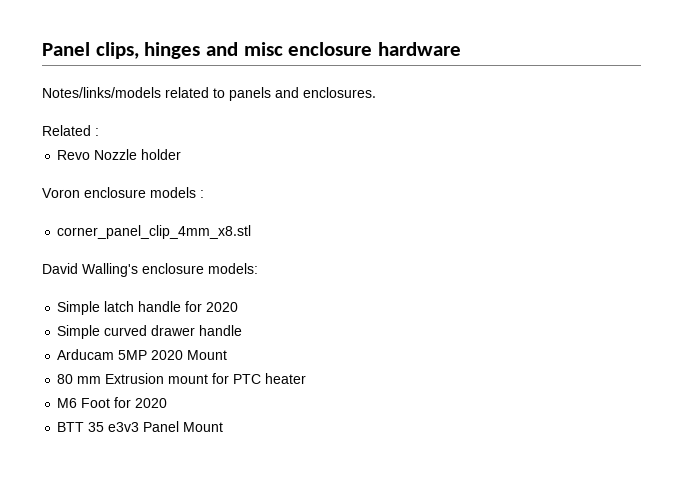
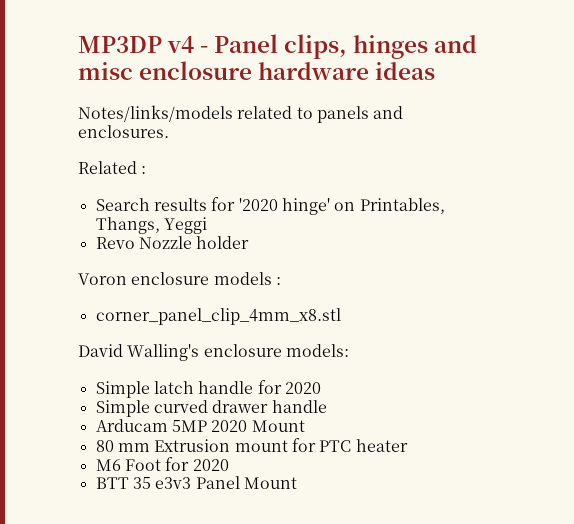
(42, 49) none -> [78,36,209,53] MP3DP v4 -
(462, 49) none -> [375,62,436,80] ideas
(99, 132) none -> [95,197,445,215] [95,217,207,234] // Search results for '2020 hinge' on Printables, Thangs, Yeggi

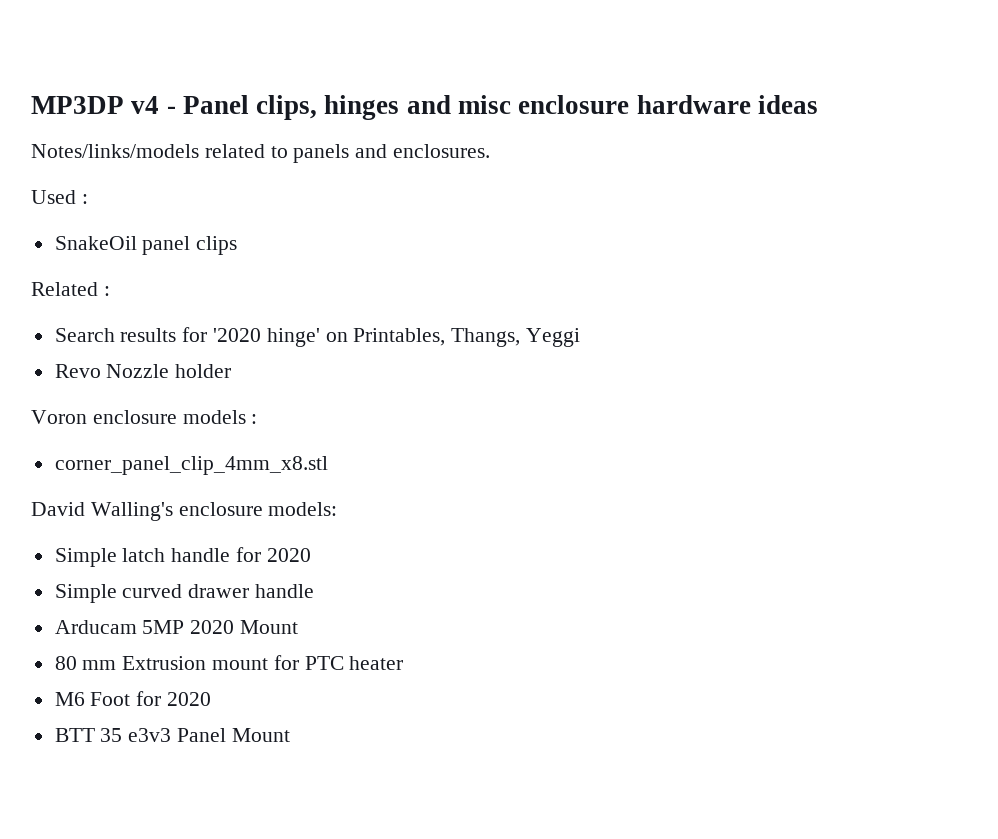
(169, 131) none -> [31,190,88,204] [54,236,238,255] // Used : // SnakeOil panel clips

